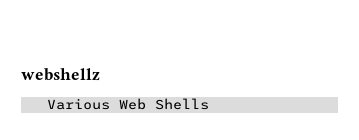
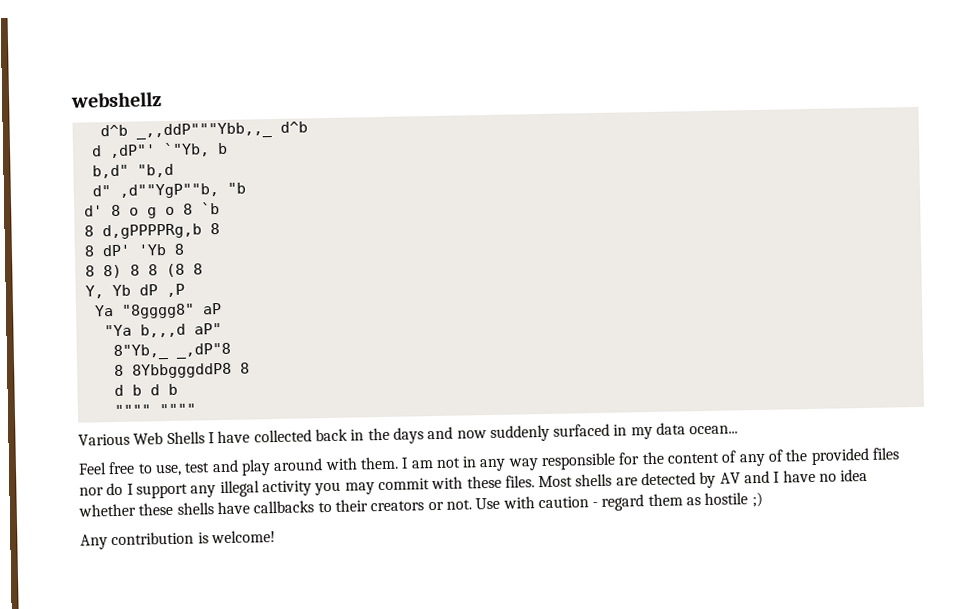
[47,98,210,110] Various Web Shells -> [99,121,308,140] [90,142,228,159] [91,163,174,179] [91,182,246,199] [83,202,220,219] [83,223,220,240] [83,243,185,257] [84,263,203,279] [84,283,185,299] [93,303,222,319] [103,323,222,338] [112,342,231,361] [113,362,250,379] [113,383,178,397] [113,403,197,417] [78,422,739,446] [78,447,900,477] [79,468,869,499] [78,491,763,517] [80,530,276,550] d^b _,,ddP"""Ybb,,_ d^b // d ,dP"' `"Yb, b // b,d" "b,d // d" ,d""YgP""b, "b // d' 8 o g o 8 `b // 8 d,gPPPPRg,b 8 // 8 dP' 'Yb 8 // 8 8) 8 8 (8 8 // Y, Yb dP ,P // Ya "8gggg8" aP // "Ya b,,,d aP" // 8"Yb,_ _,dP"8 // 8 8YbbgggddP8 8 // d b d b // """" """" // Various Web Shells I have collected back in the days and now suddenly surfaced in my data ocean... // Feel free to use, test and play around with them. I am not in any way responsible for the content of any of the provided files nor do I support any illegal activity you may commit with these files. Most shells are detected by AV and I have no idea whether these shells have callbacks to their creators or not. Use with caution - regard them as hostile ;) // Any contribution is welcome!

